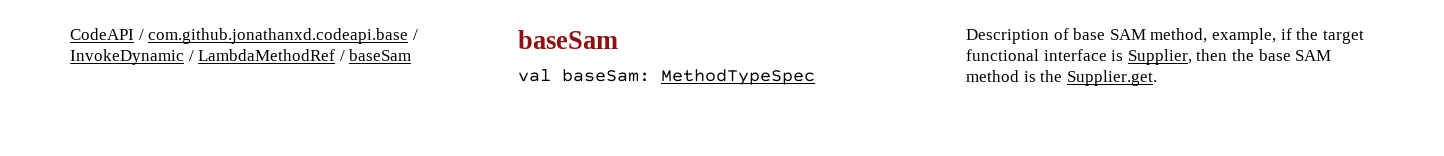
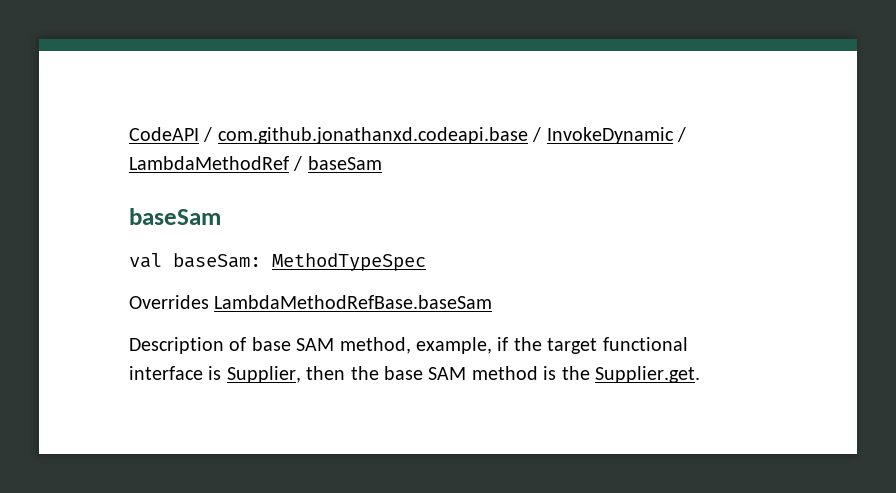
(815, 77) none -> [129,295,493,309] // Overrides LambdaMethodRefBase.baseSam

